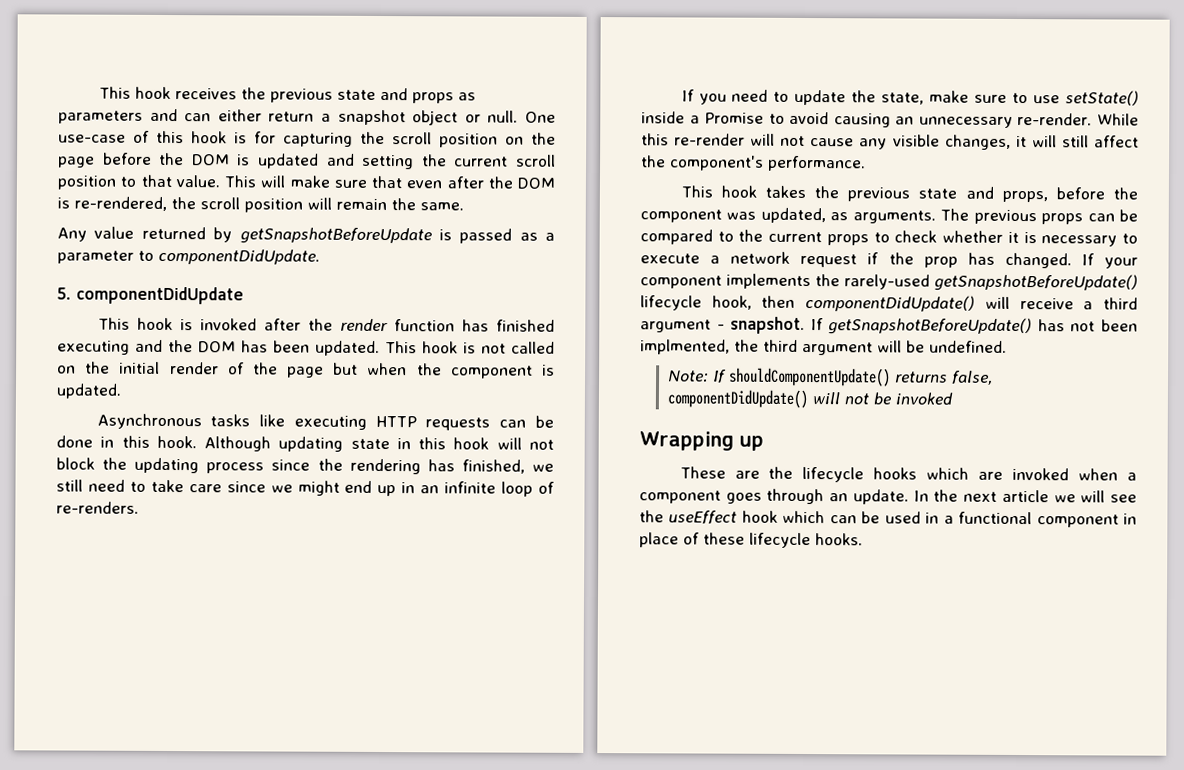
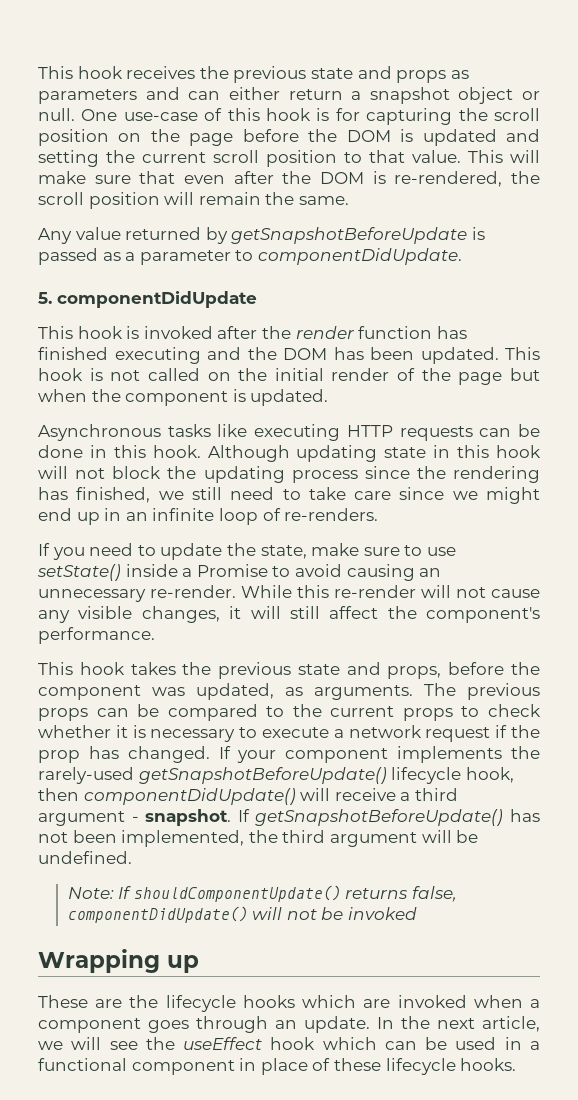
[640,339,730,355] implmented, -> [121,830,245,847] implemented,
[1001,489,1049,503] article -> [482,1016,540,1032] article,

